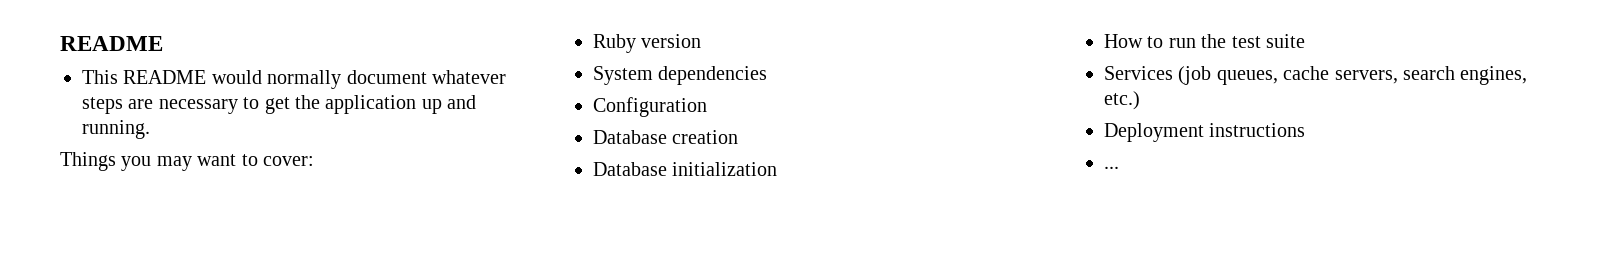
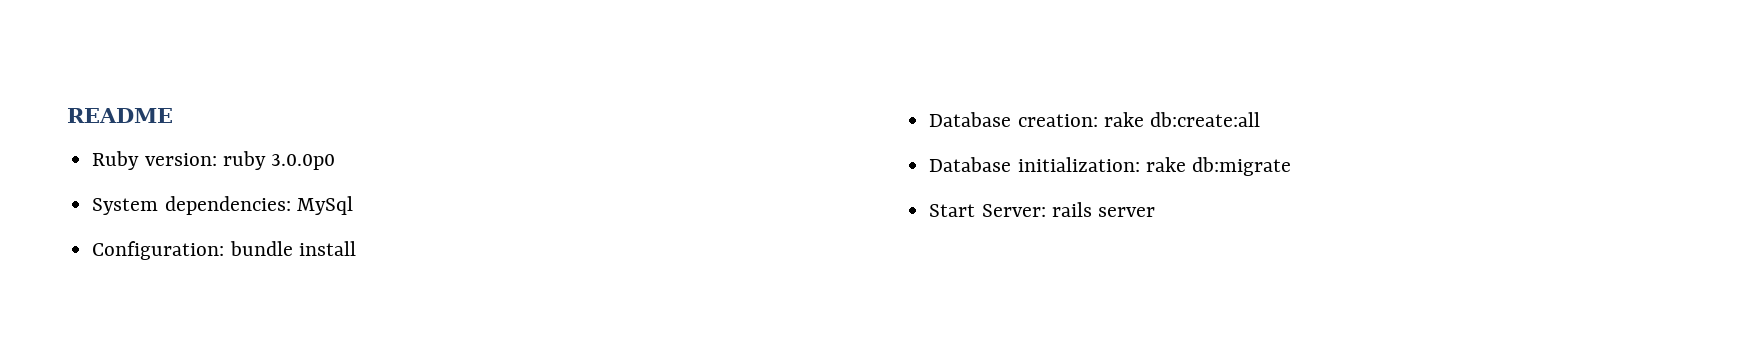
[82,70,506,89] [82,95,477,114] [82,120,150,139] [60,152,314,171] [593,34,702,53] [593,66,768,85] [593,97,707,117] [593,130,739,144] [593,162,778,176] [1104,34,1305,48] [1104,66,1528,85] [1104,91,1140,110] [1104,123,1306,142] [1104,166,1119,169] This README would normally document whatever steps are necessary to get the application up and running. // Things you may want to cover: // Ruby version // System dependencies // Configuration // Database creation // Database initialization // How to run the test suite // Services (job queues, cache servers, search engines, etc.) // Deployment instructions // ... -> [92,151,335,170] [92,196,353,215] [92,241,356,260] [929,112,1260,127] [929,157,1291,176] [929,202,1155,217] Ruby version: ruby 3.0.0p0 // System dependencies: MySql // Configuration: bundle install // Database creation: rake db:create:all // Database initialization: rake db:migrate // Start Server: rails server

